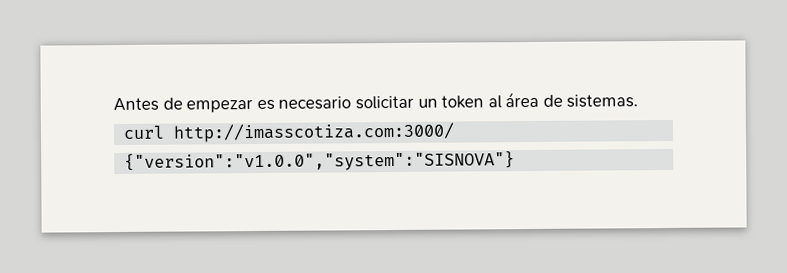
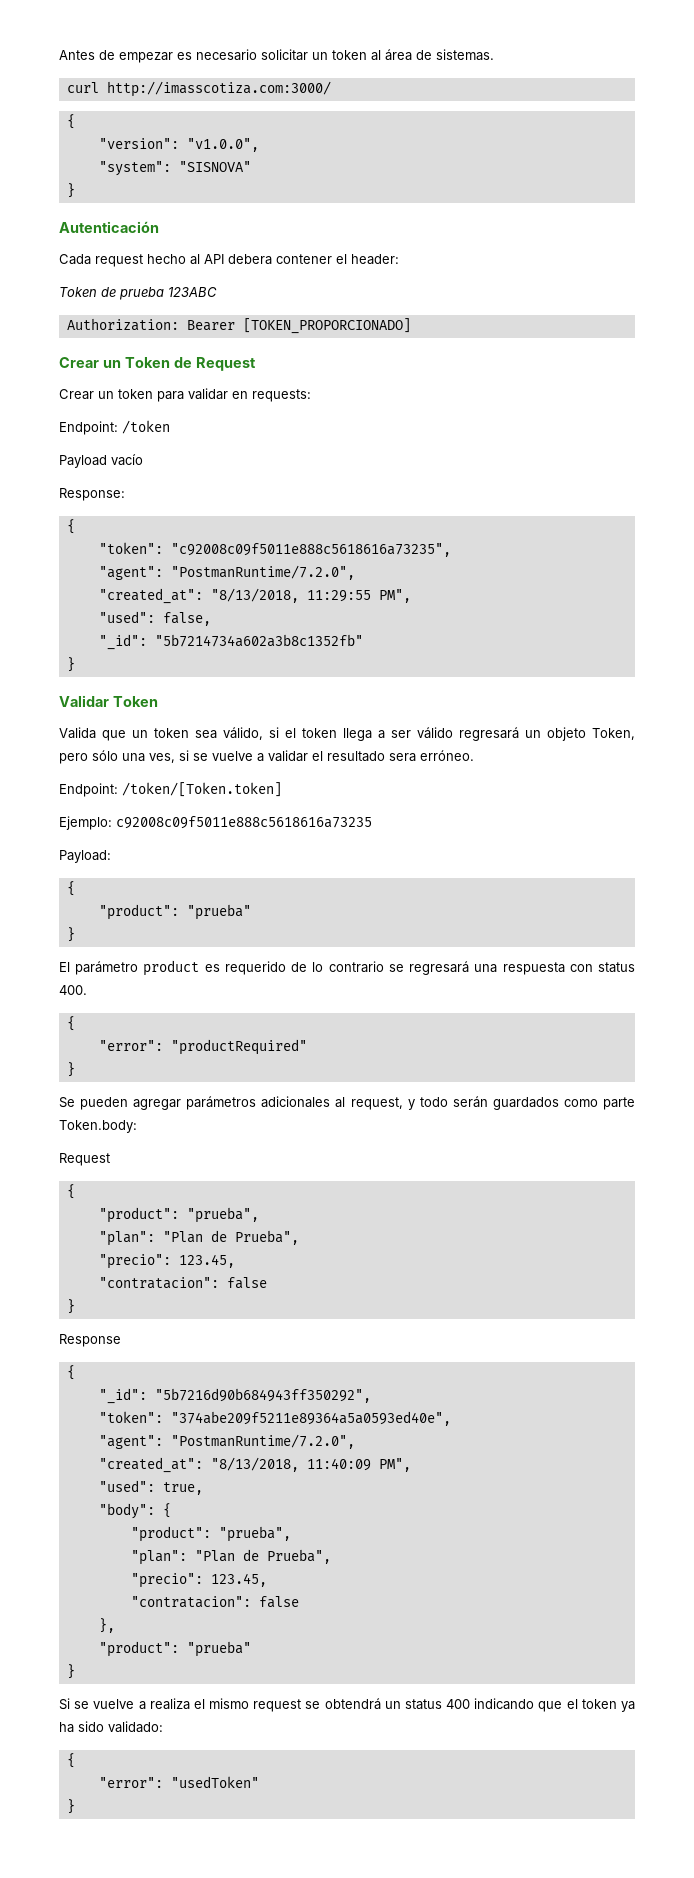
[124,151,516,172] {"version":"v1.0.0","system":"SISNOVA"} -> [66,114,75,129] [98,138,259,152] [98,161,251,176] [66,183,75,198] [59,221,159,233] [59,254,399,267] [59,287,217,300] [66,318,411,334] [59,357,256,371] [59,388,311,402] [59,420,170,435] [59,454,143,468] [59,488,125,501] [66,519,75,534] [98,542,451,557] [98,565,355,580] [98,588,411,604] [98,611,211,626] [98,634,363,650] [66,657,75,672] [59,695,158,707] [59,727,635,741] [59,750,474,764] [59,782,282,797] [59,816,372,830] [59,850,111,863] [66,881,75,896] [98,904,251,920] [66,927,75,942] [59,960,635,976] [59,985,87,995] [66,1016,75,1031] [98,1039,307,1055] [66,1062,75,1077] [59,1096,635,1110] [59,1120,137,1133] [59,1153,110,1166] [66,1184,75,1199] [98,1207,259,1223] [98,1230,299,1246] [98,1254,235,1269] [98,1277,267,1289] [66,1299,75,1314] [59,1334,121,1347] [66,1365,75,1380] [98,1388,371,1404] [98,1411,451,1426] [98,1434,355,1449] [98,1457,411,1473] [98,1480,203,1495] [98,1503,171,1519] [130,1526,291,1542] [130,1549,331,1565] [130,1573,267,1588] [130,1596,299,1608] [98,1618,115,1633] [98,1641,251,1657] [66,1664,75,1679] [59,1698,635,1712] [59,1721,163,1733] [66,1753,75,1768] [98,1776,259,1788] [66,1799,75,1814] { // "version": "v1.0.0", // "system": "SISNOVA" // } // Autenticación // Cada request hecho al API debera contener el header: // Token de prueba 123ABC // Authorization: Bearer [TOKEN_PROPORCIONADO] // Crear un Token de Request // Crear un token para validar en requests: // Endpoint: /token // Payload vacío // Response: // { // "token": "c92008c09f5011e888c5618616a73235", // "agent": "PostmanRuntime/7.2.0", // "created_at": "8/13/2018, 11:29:55 PM", // "used": false, // "_id": "5b7214734a602a3b8c1352fb" // } // Validar Token // Valida que un token sea válido, si el token llega a ser válido regresará un objeto Token, pero sólo una ves, si se vuelve a validar el resultado sera erróneo. // Endpoint: /token/[Token.token] // Ejemplo: c92008c09f5011e888c5618616a73235 // Payload: // { // "product": "prueba" // } // El parámetro product es requerido de lo contrario se regresará una respuesta con status 400. // { // "error": "productRequired" // } // Se pueden agregar parámetros adicionales al request, y todo serán guardados como parte Token.body: // Request // { // "product": "prueba", // "plan": "Plan de Prueba", // "precio": 123.45, // "contratacion": false // } // Response // { // "_id": "5b7216d90b684943ff350292", // "token": "374abe209f5211e89364a5a0593ed40e", // "agent": "PostmanRuntime/7.2.0", // "created_at": "8/13/2018, 11:40:09 PM", // "used": true, // "body": { // "product": "prueba", // "plan": "Plan de Prueba", // "precio": 123.45, // "contratacion": false // }, // "product": "prueba" // } // Si se vuelve a realiza el mismo request se obtendrá un status 400 indicando que el token ya ha sido validado: // { // "error": "usedToken" // }

